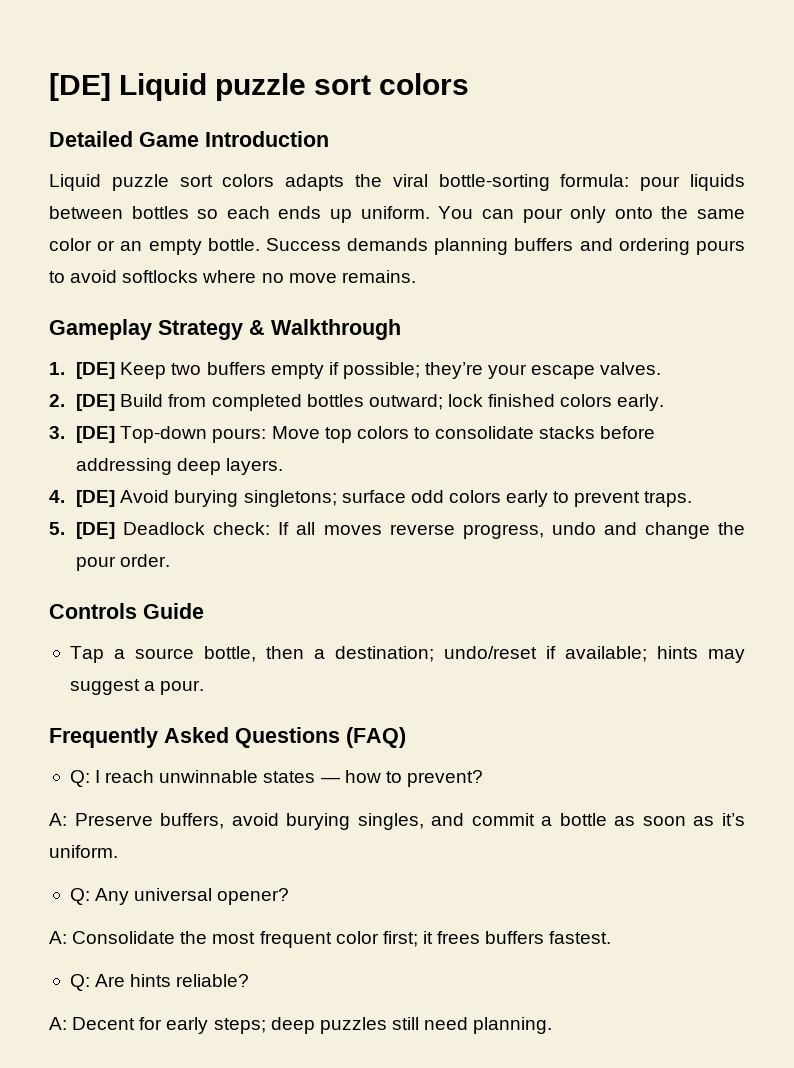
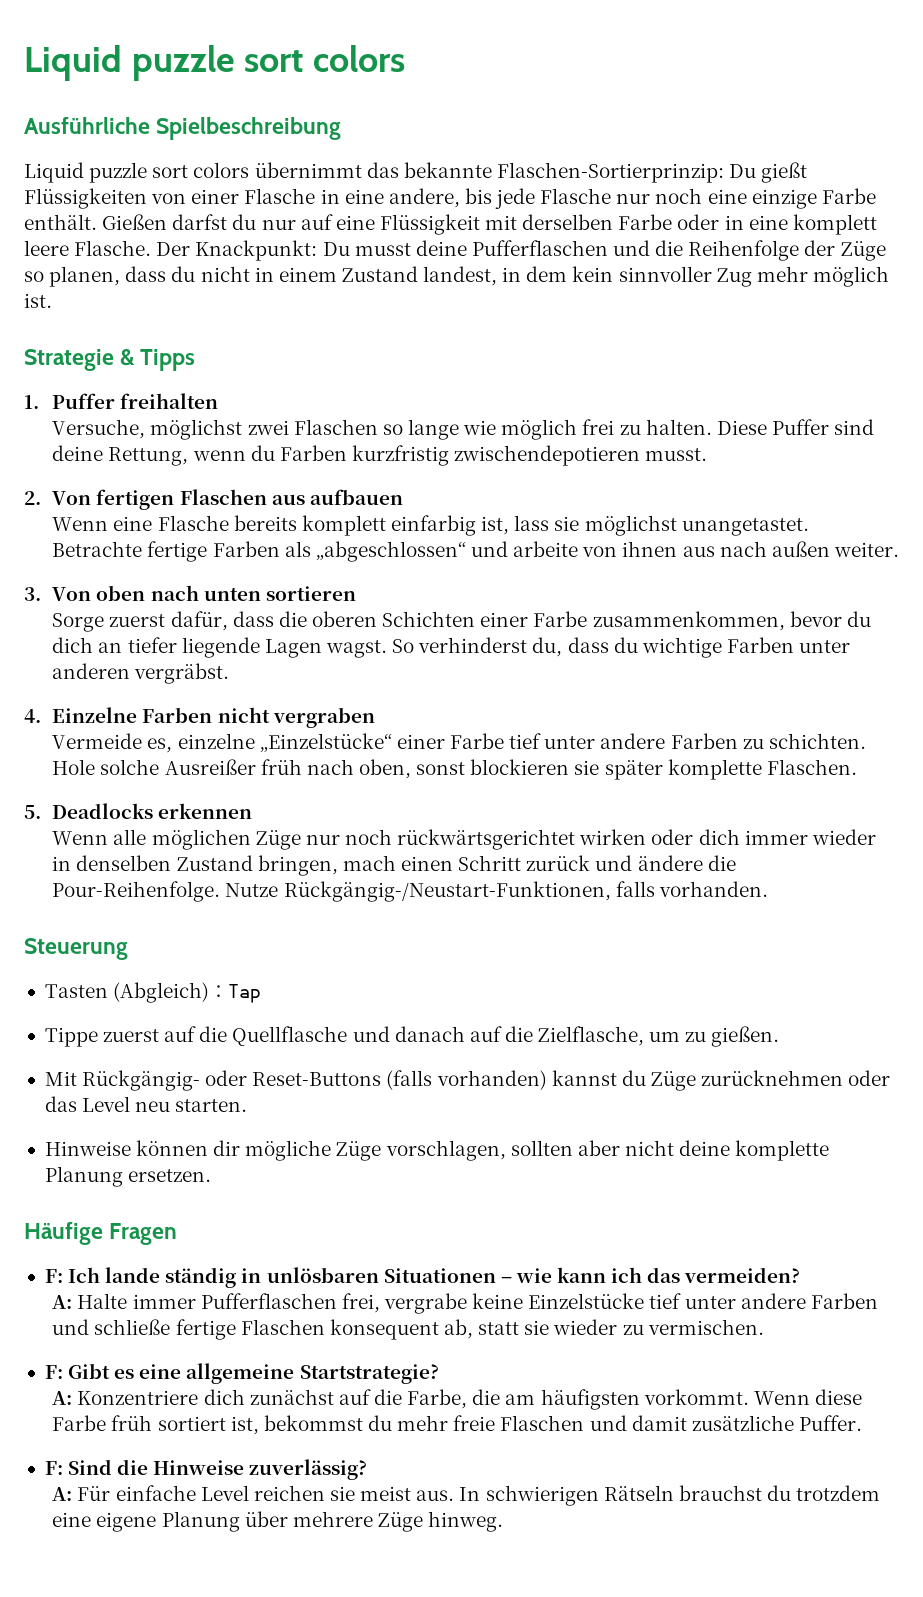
[49,73,111,101] [DE] -> (24, 63) none
[49,131,329,147] [49,174,745,191] [49,206,745,223] [49,238,746,255] [49,270,416,283] [49,319,401,340] [49,362,662,379] [49,394,665,411] [49,426,656,443] [76,458,284,475] [49,490,693,507] [49,522,745,539] [76,554,171,571] [49,603,204,619] [69,646,745,663] [69,679,205,695] [49,727,406,748] [69,770,483,787] [49,813,746,830] [49,845,118,858] [69,888,290,905] [49,931,612,948] [69,974,250,991] [49,1017,553,1034] Detailed Game Introduction // Liquid puzzle sort colors adapts the viral bottle‑sorting formula: pour liquids between bottles so each ends up uniform. You can pour only onto the same color or an empty bottle. Success demands planning buffers and ordering pours to avoid softlocks where no move remains. // Gameplay Strategy & Walkthrough // 1. [DE] Keep two buffers empty if possible; they’re your escape valves. // 2. [DE] Build from completed bottles outward; lock finished colors early. // 3. [DE] Top‑down pours: Move top colors to consolidate stacks before addressing deep layers. // 4. [DE] Avoid burying singletons; surface odd colors early to prevent traps. // 5. [DE] Deadlock check: If all moves reverse progress, undo and change the pour order. // Controls Guide // Tap a source bottle, then a destination; undo/reset if available; hints may suggest a pour. // Frequently Asked Questions (FAQ) // Q: I reach unwinnable states — how to prevent? // A: Preserve buffers, avoid burying singles, and commit a bottle as soon as it’s uniform. // Q: Any universal opener? // A: Consolidate the most frequent color first; it frees buffers fastest. // Q: Are hints reliable? // A: Decent for early steps; deep puzzles still need planning. -> [24,117,342,140] [24,162,808,183] [24,188,876,209] [24,214,877,235] [24,240,886,261] [24,266,889,287] [24,293,52,308] [24,349,196,371] [24,393,219,409] [52,419,875,440] [52,445,708,466] [24,489,403,510] [52,515,809,536] [52,541,899,562] [24,585,356,601] [52,611,871,632] [52,637,851,658] [52,663,230,684] [24,707,375,728] [52,733,866,753] [52,759,857,780] [24,803,253,819] [52,829,876,850] [52,855,736,876] [52,881,768,902] [24,938,128,960] [44,982,262,1003] [44,1026,780,1047] [44,1070,891,1091] [44,1096,248,1112] [44,1140,830,1161] [44,1166,212,1187] [24,1222,178,1245] [44,1267,801,1288] [52,1293,878,1314] [52,1319,764,1340] [44,1363,439,1384] [52,1389,862,1410] [52,1415,862,1435] [44,1459,368,1480] [52,1485,881,1506] [52,1511,504,1532] Ausführliche Spielbeschreibung // Liquid puzzle sort colors übernimmt das bekannte Flaschen-Sortierprinzip: Du gießt Flüssigkeiten von einer Flasche in eine andere, bis jede Flasche nur noch eine einzige Farbe enthält. Gießen darfst du nur auf eine Flüssigkeit mit derselben Farbe oder in eine komplett leere Flasche. Der Knackpunkt: Du musst deine Pufferflaschen und die Reihenfolge der Züge so planen, dass du nicht in einem Zustand landest, in dem kein sinnvoller Zug mehr möglich ist. // Strategie & Tipps // 1. Puffer freihalten // Versuche, möglichst zwei Flaschen so lange wie möglich frei zu halten. Diese Puffer sind deine Rettung, wenn du Farben kurzfristig zwischendepotieren musst. // 2. Von fertigen Flaschen aus aufbauen // Wenn eine Flasche bereits komplett einfarbig ist, lass sie möglichst unangetastet. Betrachte fertige Farben als „abgeschlossen“ und arbeite von ihnen aus nach außen weiter. // 3. Von oben nach unten sortieren // Sorge zuerst dafür, dass die oberen Schichten einer Farbe zusammenkommen, bevor du dich an tiefer liegende Lagen wagst. So verhinderst du, dass du wichtige Farben unter anderen vergräbst. // 4. Einzelne Farben nicht vergraben // Vermeide es, einzelne „Einzelstücke“ einer Farbe tief unter andere Farben zu schichten. Hole solche Ausreißer früh nach oben, sonst blockieren sie später komplette Flaschen. // 5. Deadlocks erkennen // Wenn alle möglichen Züge nur noch rückwärtsgerichtet wirken oder dich immer wieder in denselben Zustand bringen, mach einen Schritt zurück und ändere die Pour-Reihenfolge. Nutze Rückgängig-/Neustart-Funktionen, falls vorhanden. // Steuerung // Tasten (Abgleich)：Tap // Tippe zuerst auf die Quellflasche und danach auf die Zielflasche, um zu gießen. // Mit Rückgängig- oder Reset-Buttons (falls vorhanden) kannst du Züge zurücknehmen oder das Level neu starten. // Hinweise können dir mögliche Züge vorschlagen, sollten aber nicht deine komplette Planung ersetzen. // Häufige Fragen // F: Ich lande ständig in unlösbaren Situationen – wie kann ich das vermeiden? // A: Halte immer Pufferflaschen frei, vergrabe keine Einzelstücke tief unter andere Farben und schließe fertige Flaschen konsequent ab, statt sie wieder zu vermischen. // F: Gibt es eine allgemeine Startstrategie? // A: Konzentriere dich zunächst auf die Farbe, die am häufigsten vorkommt. Wenn diese Farbe früh sortiert ist, bekommst du mehr freie Flaschen und damit zusätzliche Puffer. // F: Sind die Hinweise zuverlässig? // A: Für einfache Level reichen sie meist aus. In schwierigen Rätseln brauchst du trotzdem eine eigene Planung über mehrere Züge hinweg.

